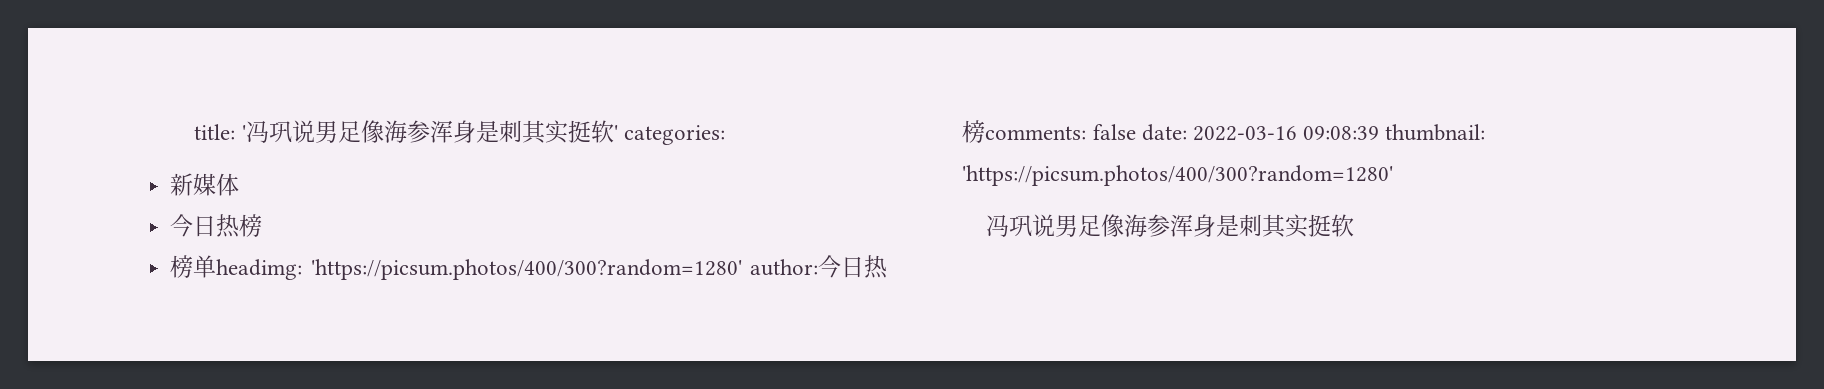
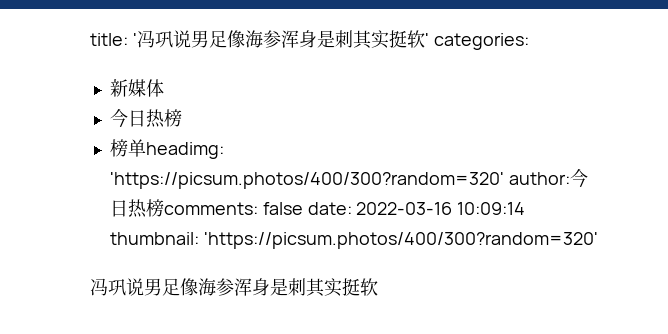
[310,259,742,280] 'https://picsum.photos/400/300?random=1280' -> [109,172,504,189] 'https://picsum.photos/400/300?random=320'
[1303,124,1486,141] [962,165,1394,186] 09:08:39 thumbnail: 'https://picsum.photos/400/300?random=1280' -> [457,202,526,215] [109,232,598,249] 10:09:14 thumbnail: 'https://picsum.photos/400/300?random=320'

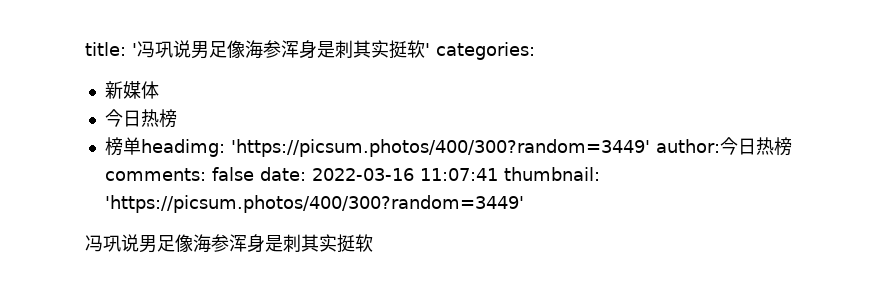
[109,172,504,189] 'https://picsum.photos/400/300?random=320' -> [230,139,650,157] 'https://picsum.photos/400/300?random=3449'
[457,202,526,215] [109,232,598,249] 10:09:14 thumbnail: 'https://picsum.photos/400/300?random=320' -> [419,167,600,181] [104,195,524,213] 11:07:41 thumbnail: 'https://picsum.photos/400/300?random=3449'

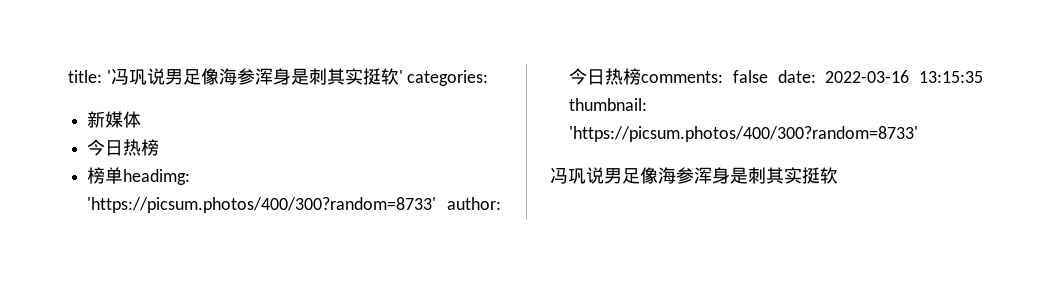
[230,139,650,157] 'https://picsum.photos/400/300?random=3449' -> [87,197,437,213] 'https://picsum.photos/400/300?random=8733'
[419,167,600,181] [104,195,524,213] 11:07:41 thumbnail: 'https://picsum.photos/400/300?random=3449' -> [919,71,983,83] [569,98,648,111] [569,126,919,142] 13:15:35 thumbnail: 'https://picsum.photos/400/300?random=8733'

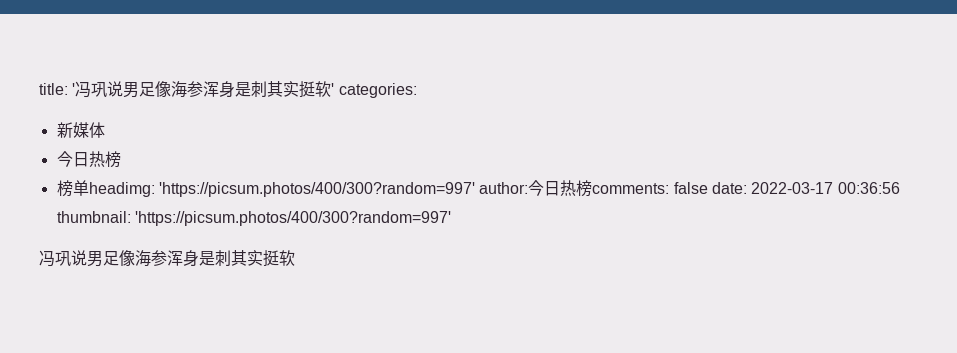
[87,197,437,213] 'https://picsum.photos/400/300?random=8733' -> [158,182,475,197] 'https://picsum.photos/400/300?random=997'
[825,70,983,83] [569,98,648,111] [569,126,919,142] 2022-03-16 13:15:35 thumbnail: 'https://picsum.photos/400/300?random=8733' -> [751,182,900,194] [56,211,451,226] 2022-03-17 00:36:56 thumbnail: 'https://picsum.photos/400/300?random=997'

